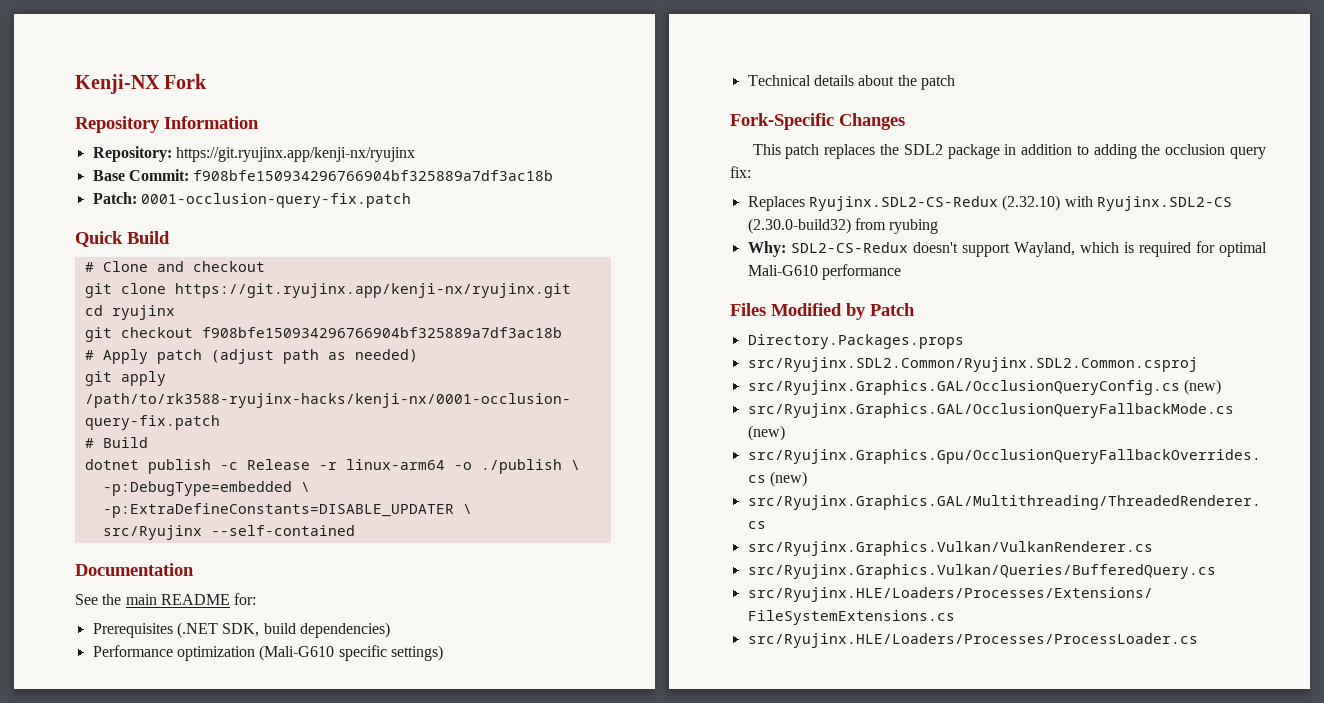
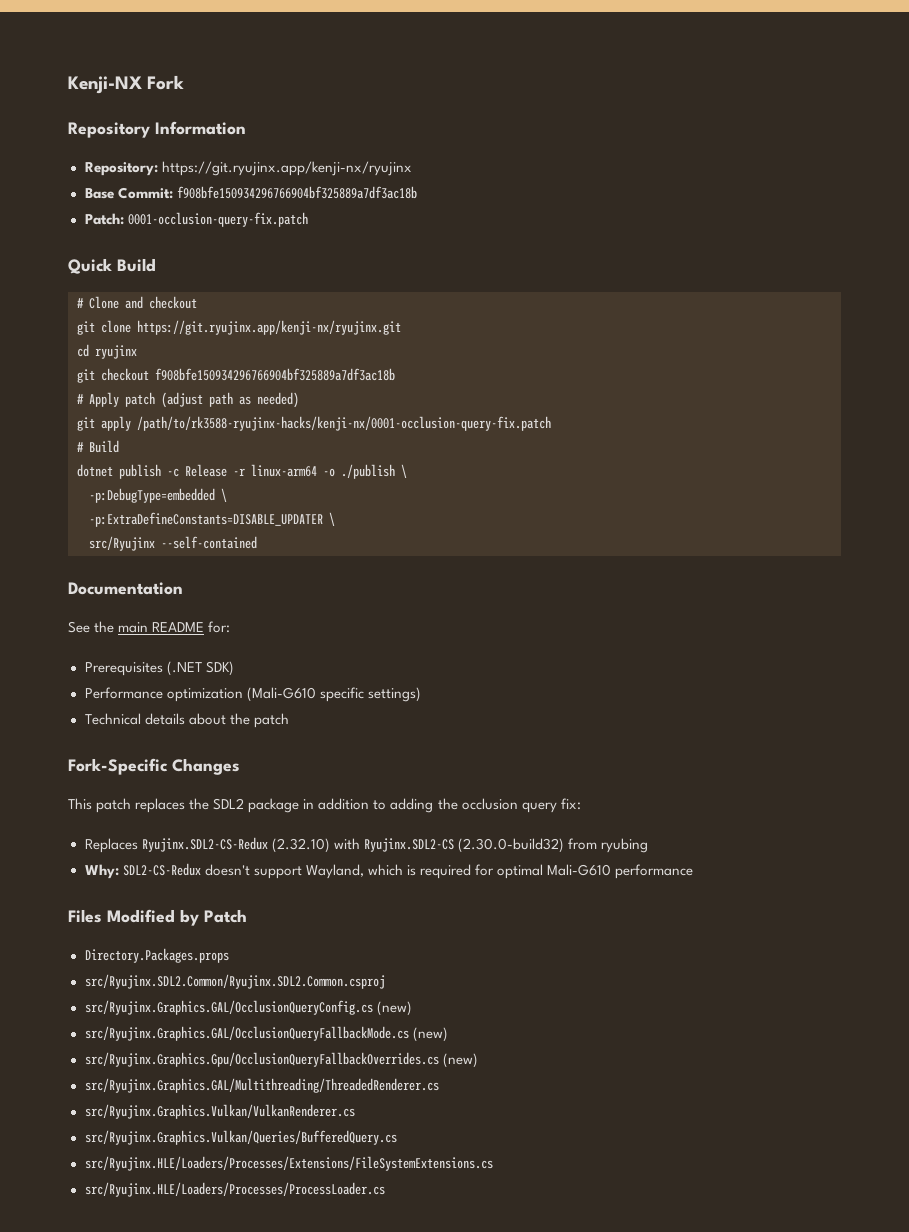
[222,622,390,638] SDK, build dependencies) -> [205,661,234,676] SDK)

